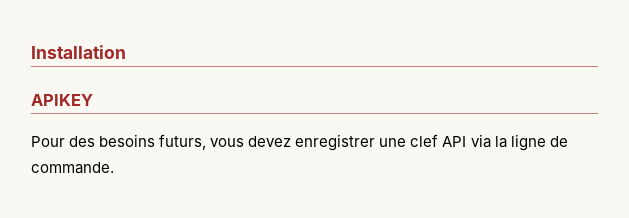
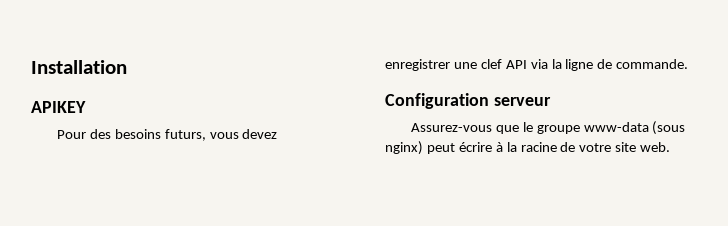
(114, 168) none -> [385,93,551,109] [410,121,686,135] [385,141,671,155] // Configuration serveur // Assurez-vous que le groupe www-data (sous nginx) peut écrire à la racine de votre site web.

